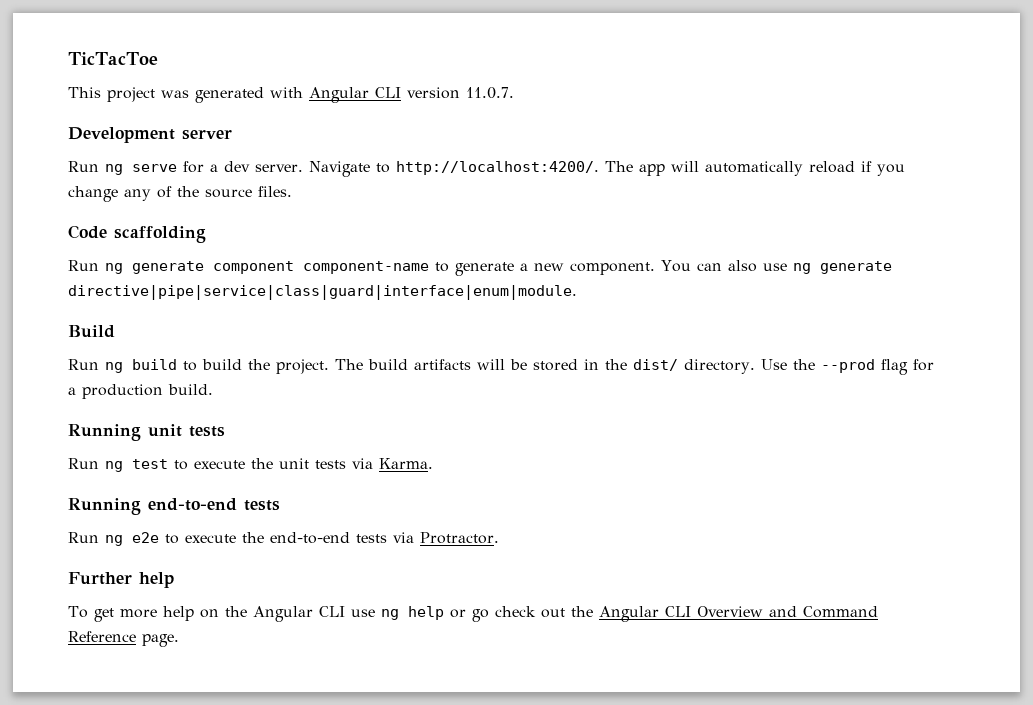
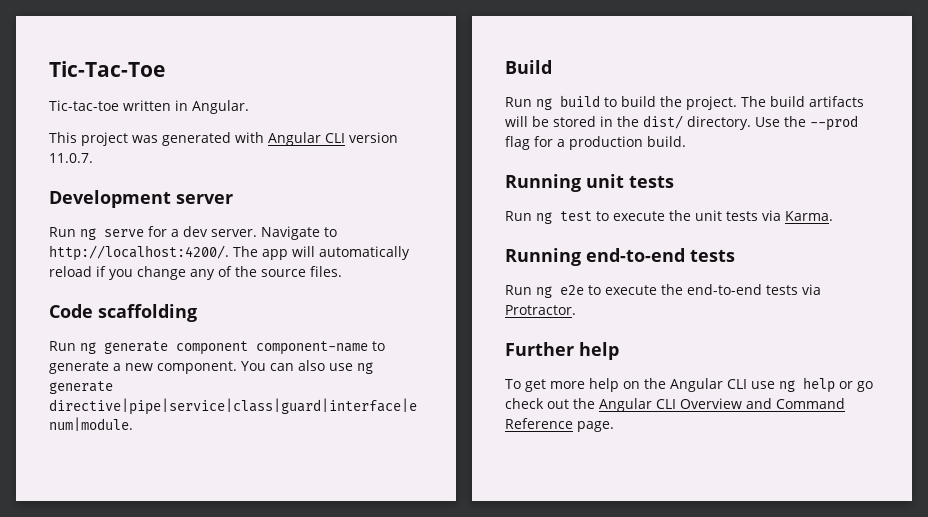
[68,52,158,65] TicTacToe -> [49,61,165,77] [49,100,249,114] Tic-Tac-Toe // Tic-tac-toe written in Angular.

